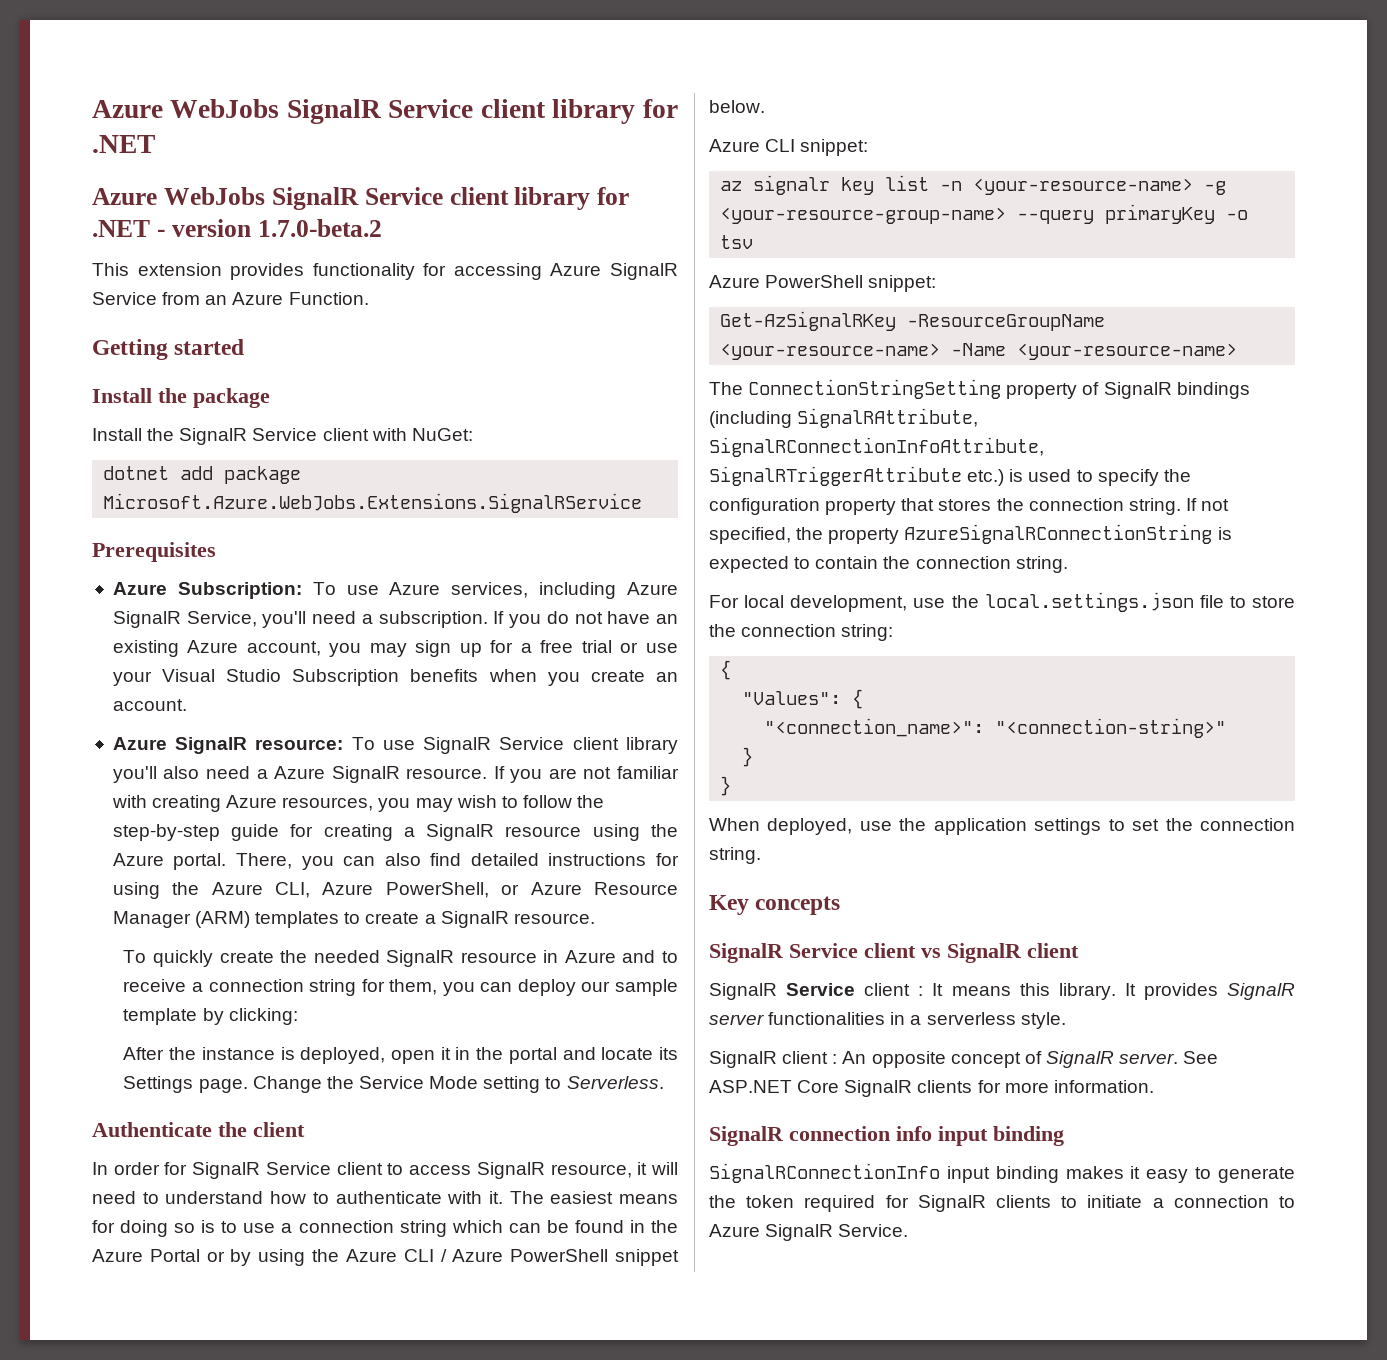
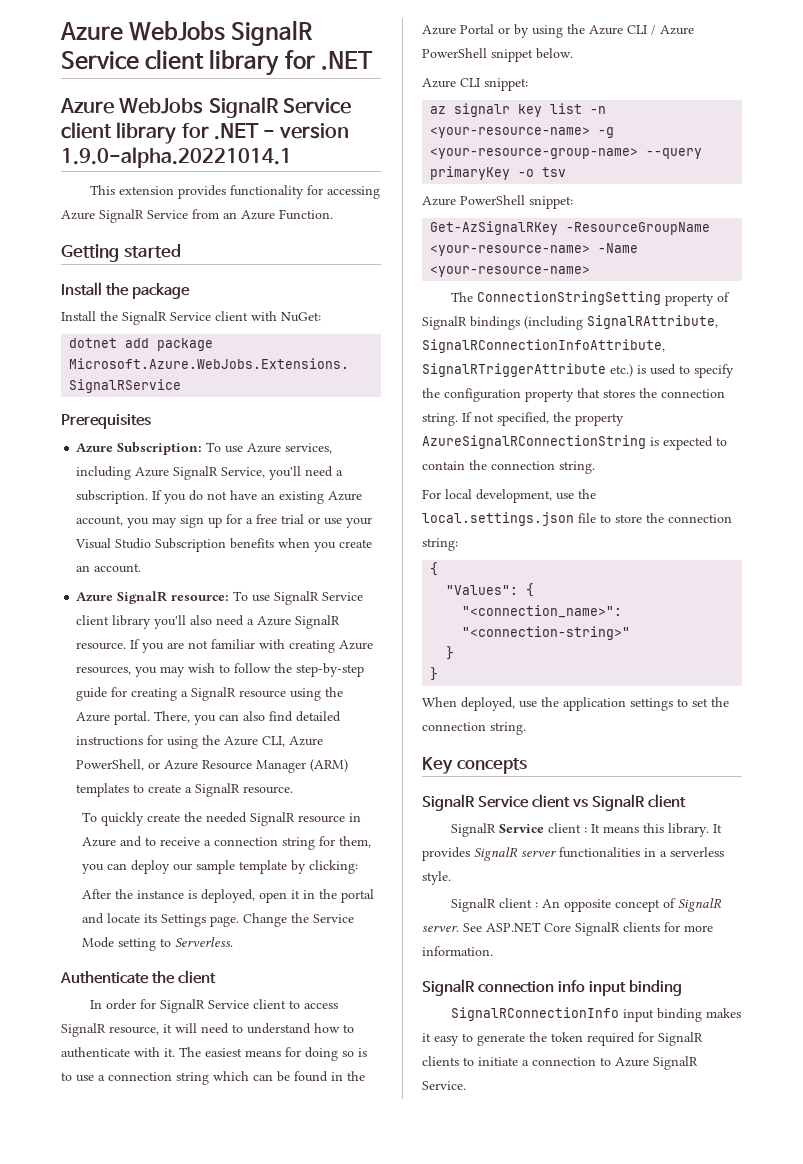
[257,219,382,237] 1.7.0-beta.2 -> [61,147,292,168] 1.9.0-alpha.20221014.1

